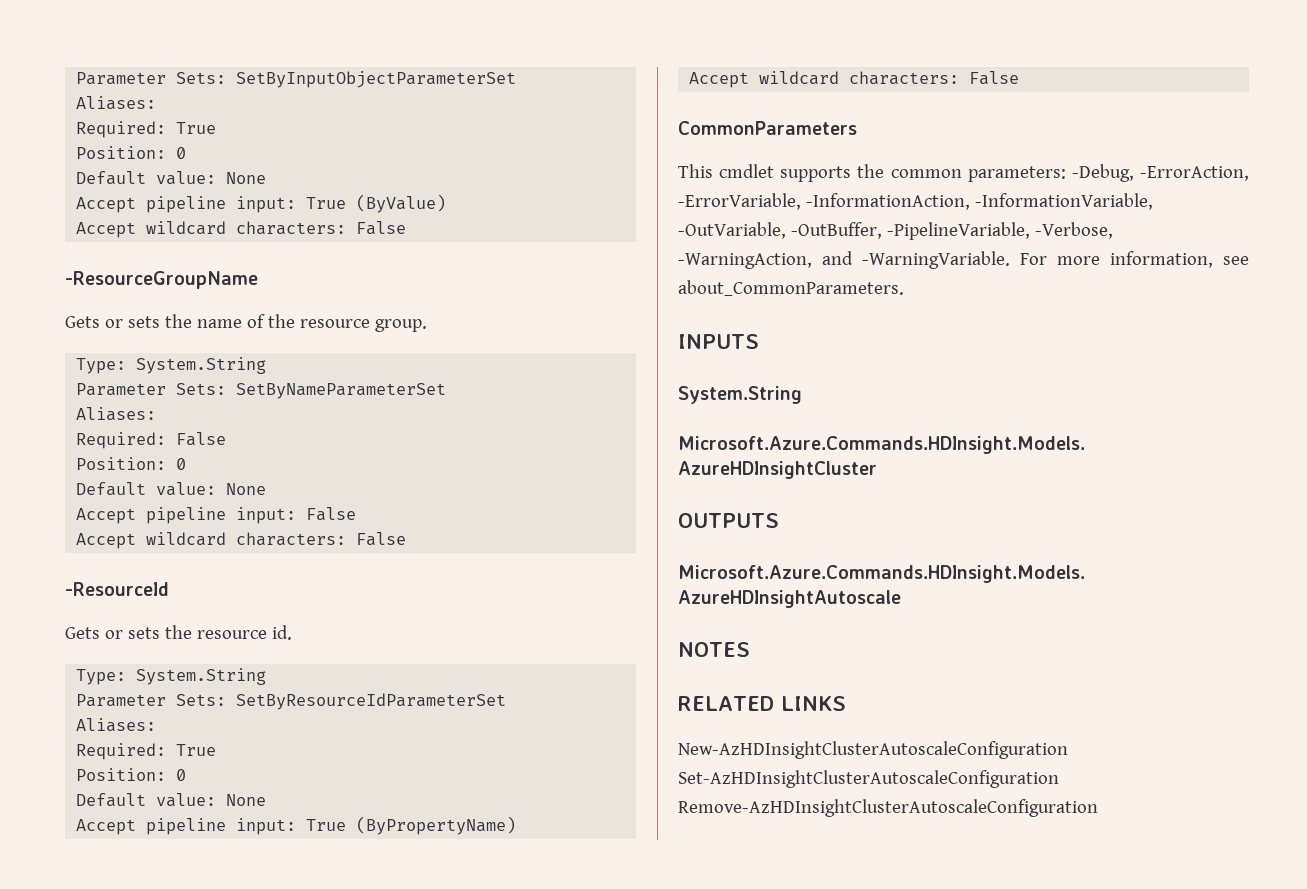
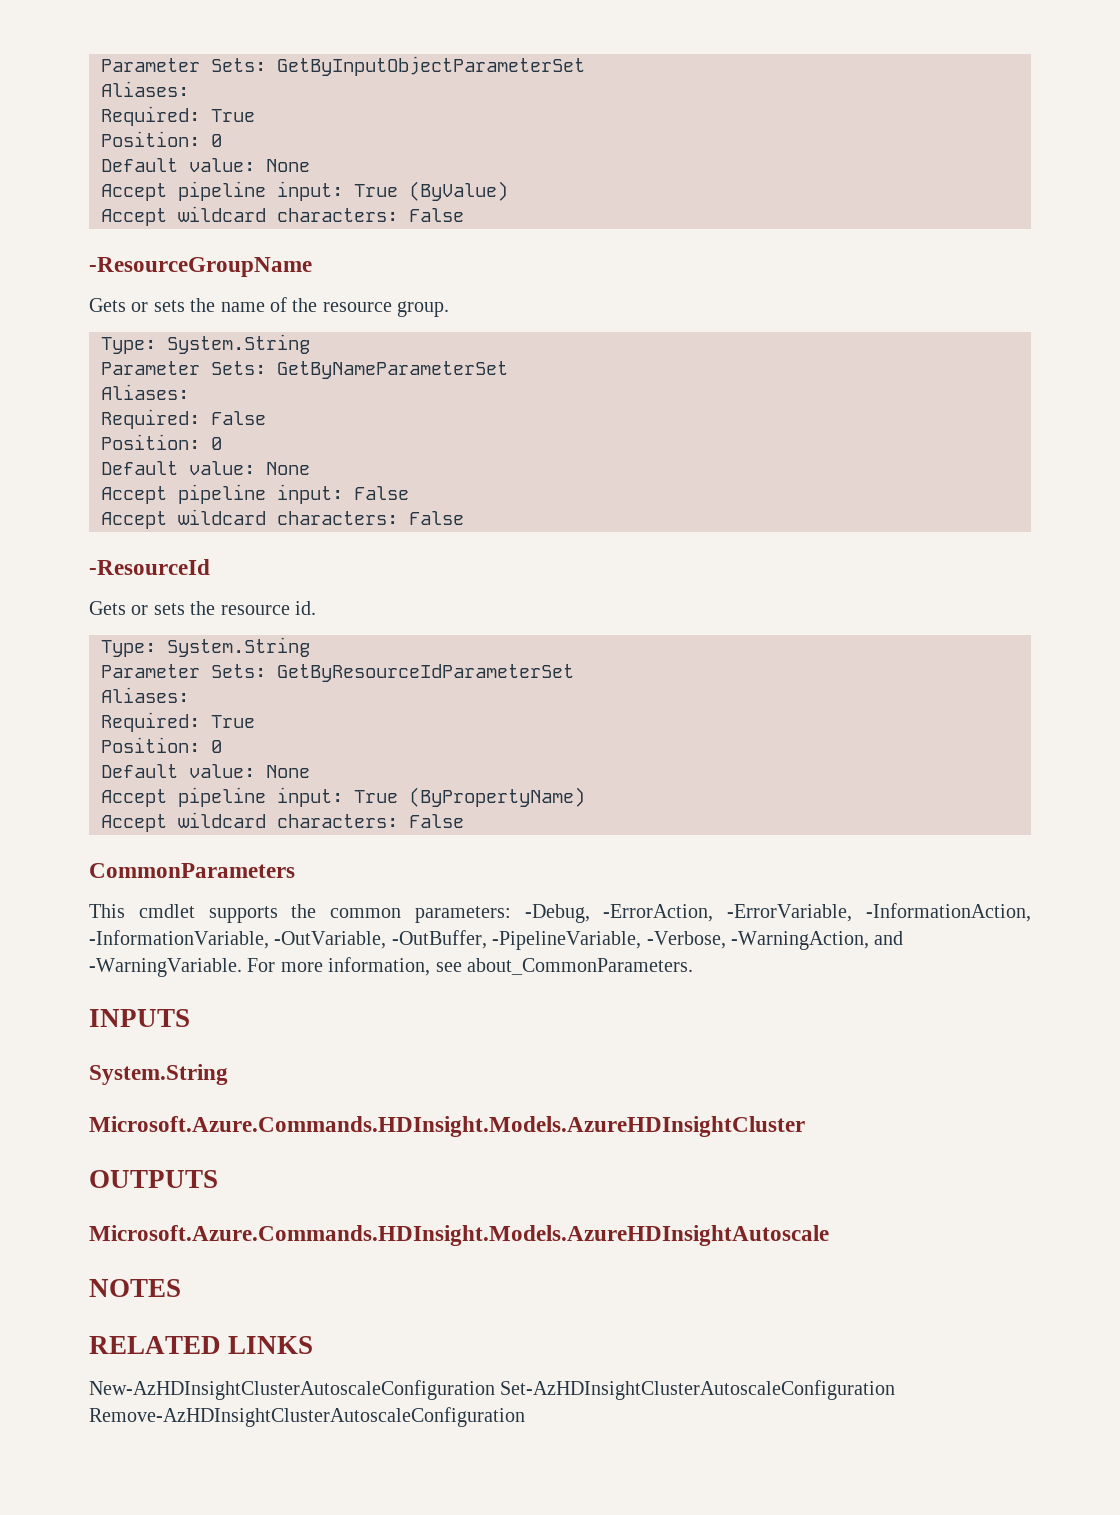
[76,71,517,88] Parameter Sets: SetByInputObjectParameterSet -> [101,56,585,76] Parameter Sets: GetByInputObjectParameterSet
[236,383,447,399] SetByNameParameterSet -> [277,361,508,379] GetByNameParameterSet
[236,693,507,710] SetByResourceIdParameterSet -> [277,664,574,682] GetByResourceIdParameterSet

